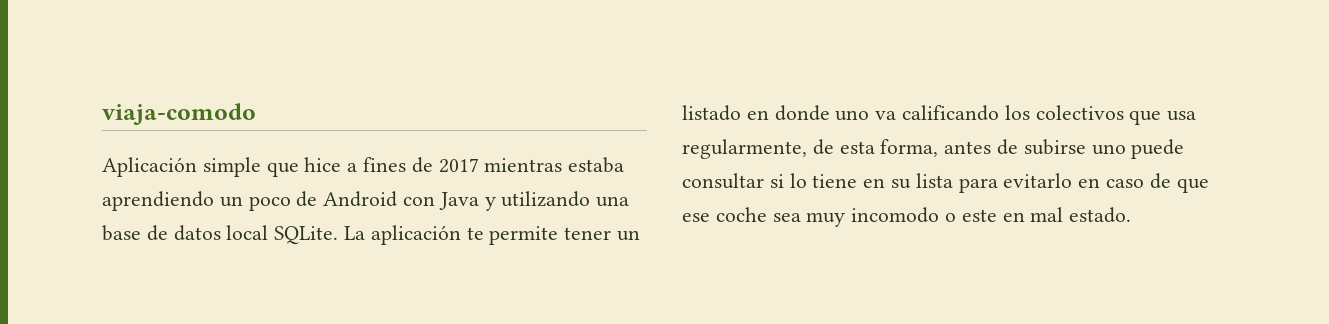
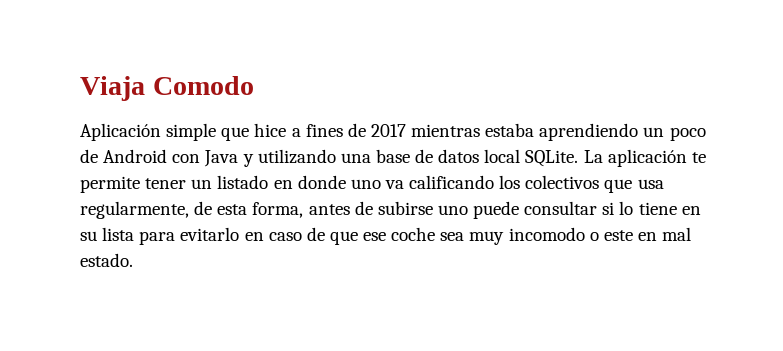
[102,103,256,125] viaja-comodo -> [80,76,254,101] Viaja Comodo

